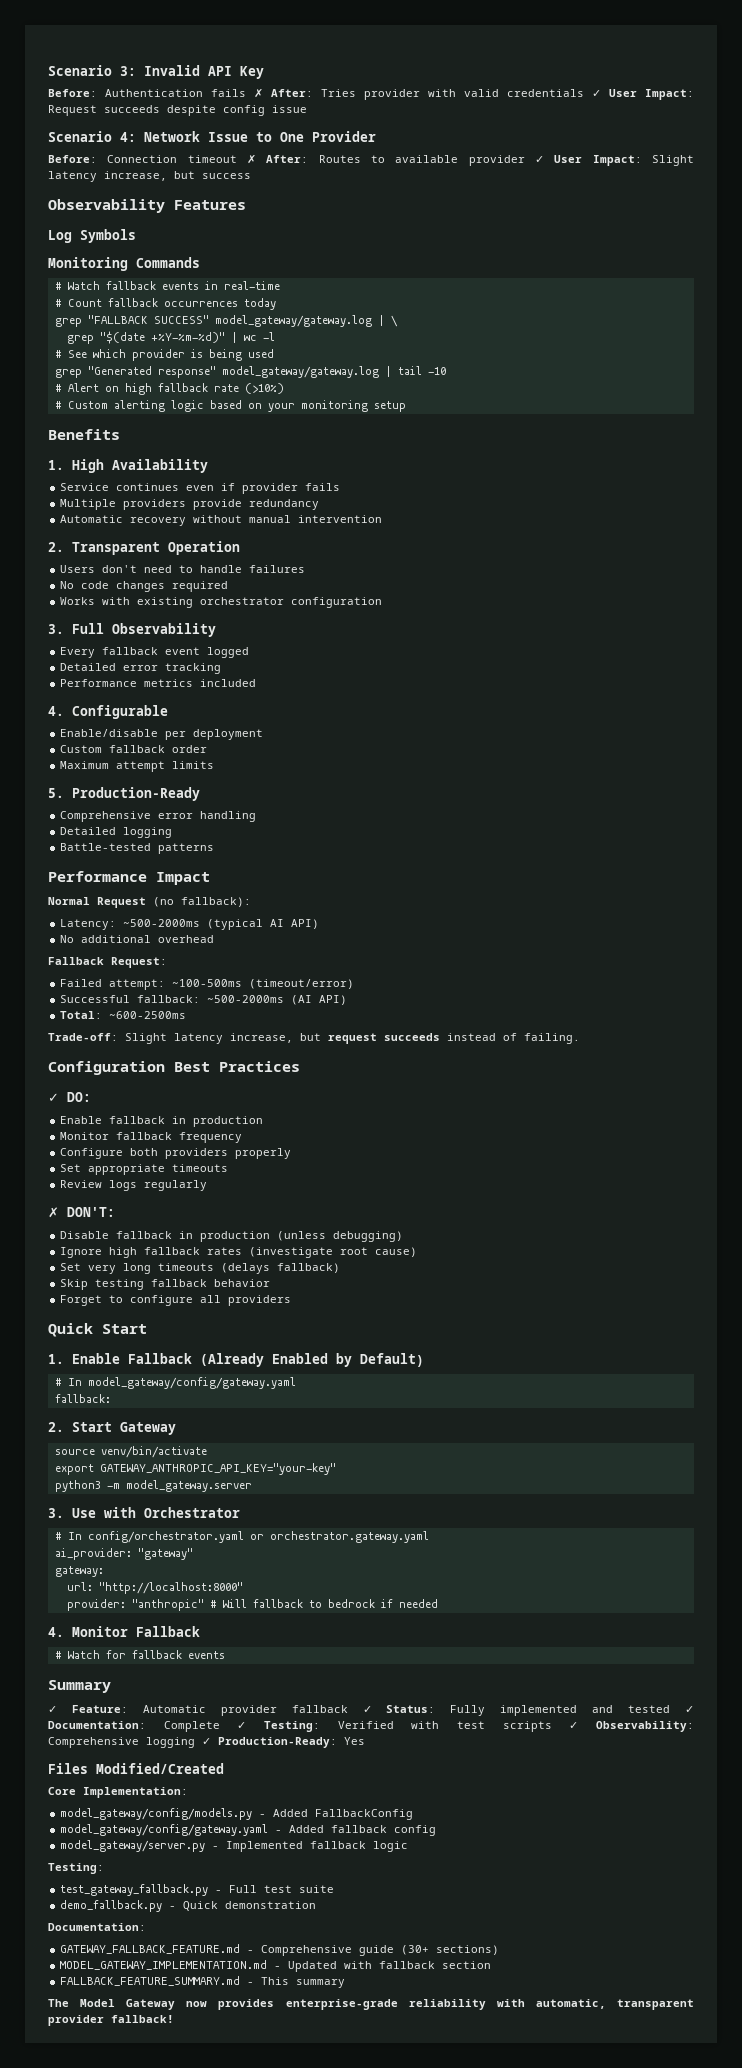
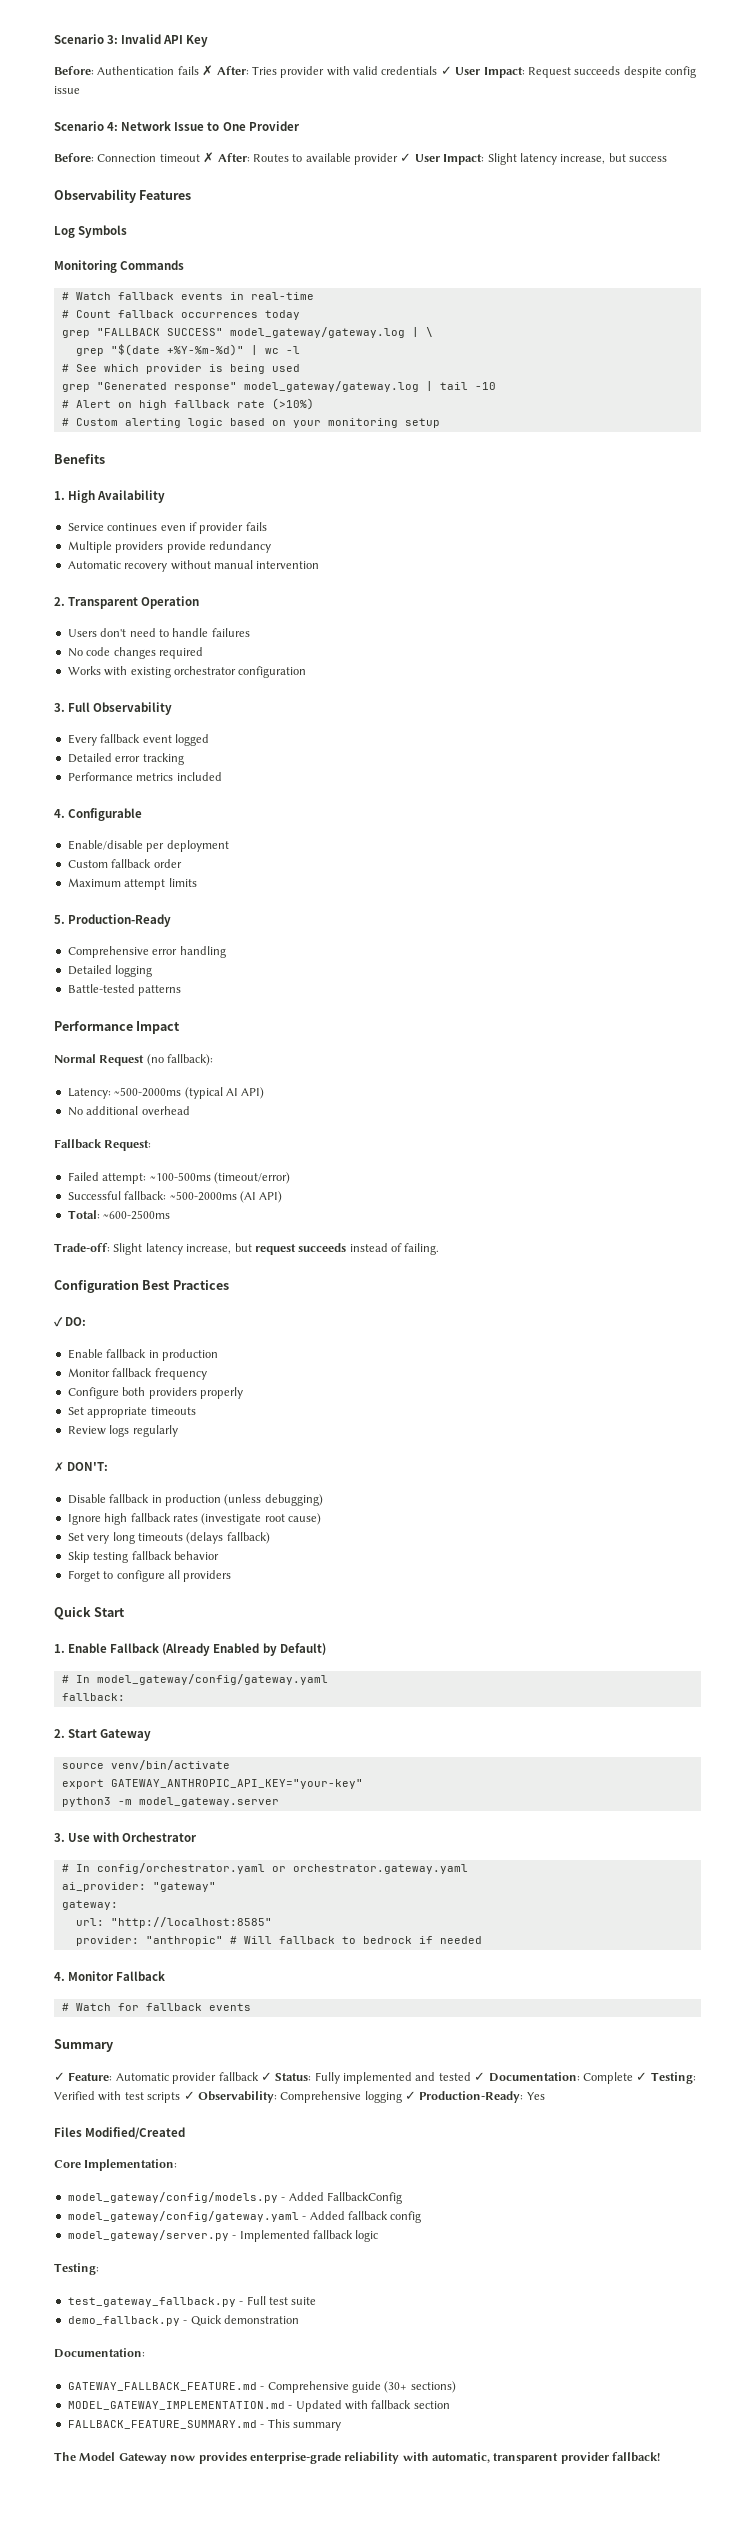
[98,1582,243,1594] "http://localhost:8000" -> [110,1917,272,1928] "http://localhost:8585"

